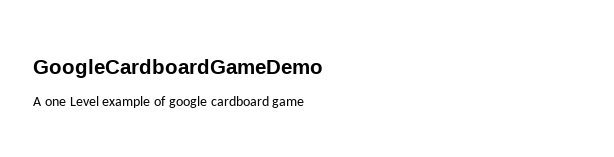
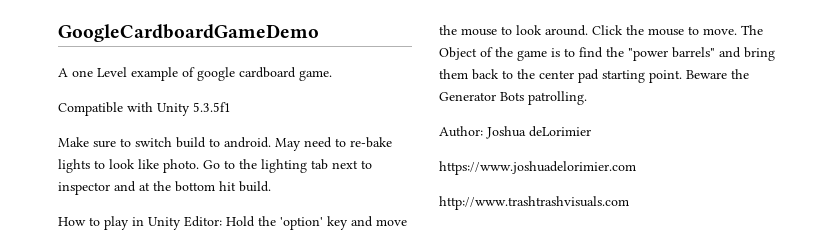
[272,99,305,108] game -> [299,70,332,81] [58,102,231,116] [58,137,392,151] [58,159,372,173] [58,181,271,195] [58,216,407,230] [439,25,763,36] [439,47,775,61] [439,69,749,83] [439,91,587,105] [439,126,591,139] [439,161,636,175] [439,196,629,210] game. // Compatible with Unity 5.3.5f1 // Make sure to switch build to android. May need to re-bake lights to look like photo. Go to the lighting tab next to inspector and at the bottom hit build. // How to play in Unity Editor: Hold the 'option' key and move the mouse to look around. Click the mouse to move. The Object of the game is to find the "power barrels" and bring them back to the center pad starting point. Beware the Generator Bots patrolling. // Author: Joshua deLorimier // https://www.joshuadelorimier.com // http://www.trashtrashvisuals.com

